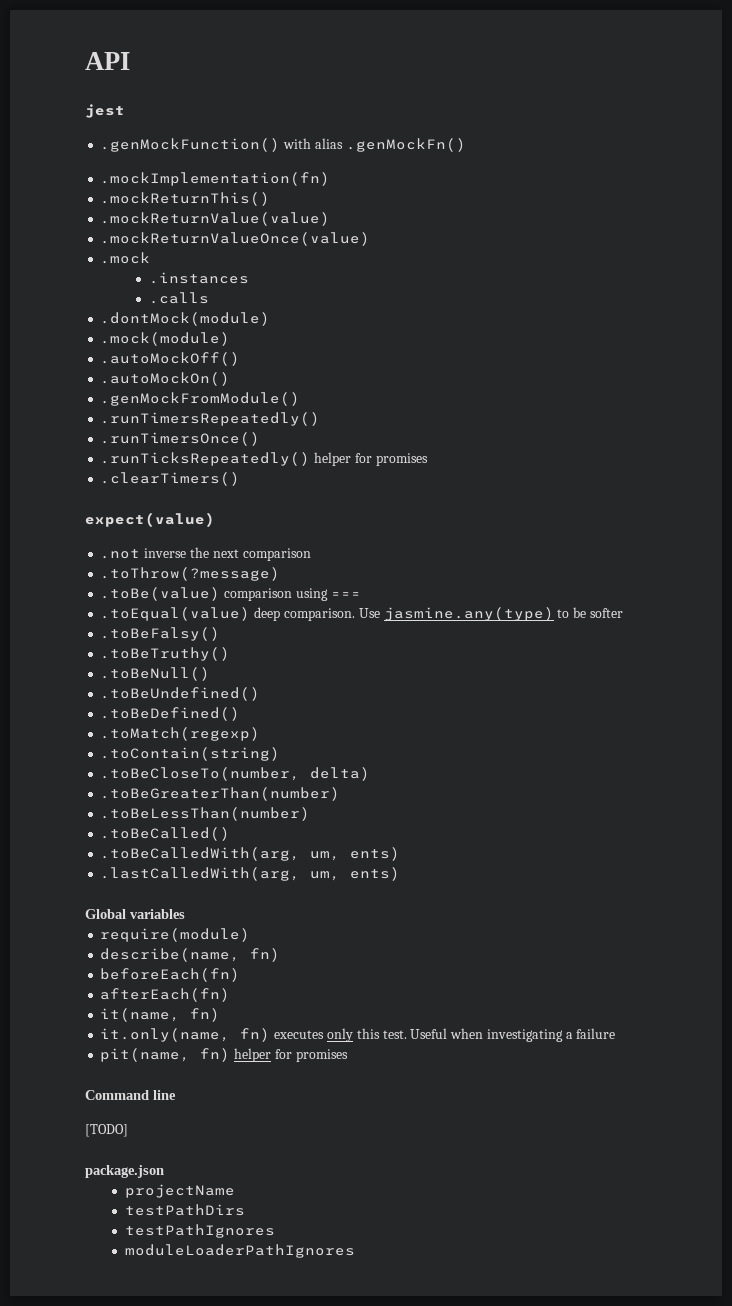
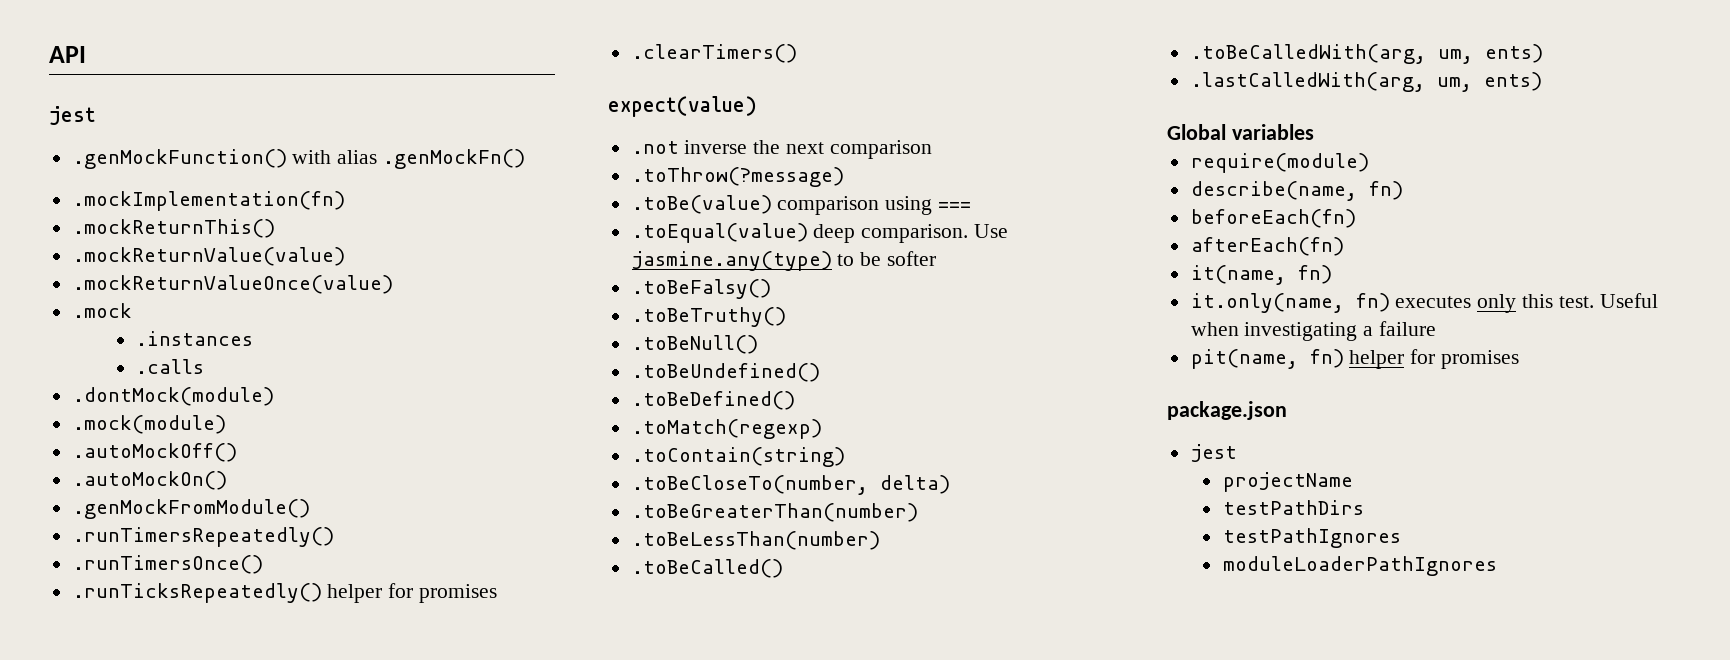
[85,1090,176,1100] [85,1124,128,1137] [85,1165,164,1178] Command line // [TODO] // package.json -> [1167,401,1287,420] [1190,444,1237,462] package.json // jest

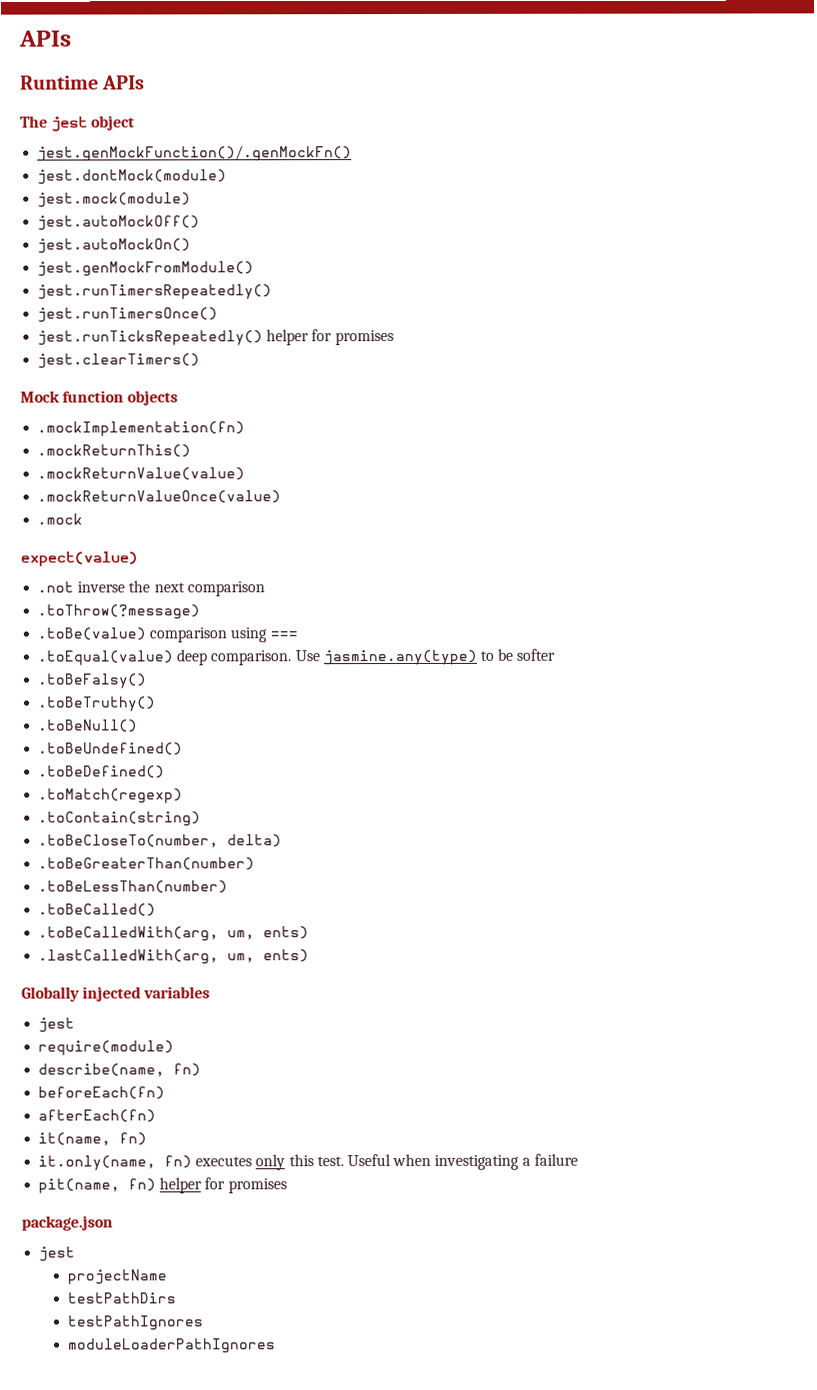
[49,46,86,63] [49,106,96,126] [72,149,526,169] API // jest // .genMockFunction() with alias .genMockFn() -> [18,30,71,47] [20,75,146,90] [20,115,136,132] [37,145,353,162] [37,169,228,185] [37,192,192,208] [37,215,201,231] [37,238,192,254] [37,261,255,277] [37,284,273,300] [37,307,219,323] [37,329,394,346] [37,353,201,369] [20,390,179,406] APIs // Runtime APIs // The jest object // jest.genMockFunction()/.genMockFn() // jest.dontMock(module) // jest.mock(module) // jest.autoMockOff() // jest.autoMockOn() // jest.genMockFromModule() // jest.runTimersRepeatedly() // jest.runTimersOnce() // jest.runTicksRepeatedly() helper for promises // jest.clearTimers() // Mock function objects
[136,331,254,346] [136,359,205,374] [72,387,274,406] [72,415,226,434] [72,443,237,462] [72,471,227,490] [72,499,310,519] [72,527,334,547] [72,555,263,574] [72,583,498,603] [631,44,797,63] // .instances // .calls // .dontMock(module) // .mock(module) // .autoMockOff() // .autoMockOn() // .genMockFromModule() // .runTimersRepeatedly() // .runTimersOnce() // .runTicksRepeatedly() helper for promises // .clearTimers() -> (84, 519) none
[1167,124,1226,140] Global -> [21,986,142,1002] Globally injected
(1314, 132) none -> [38,1017,76,1033] // jest

